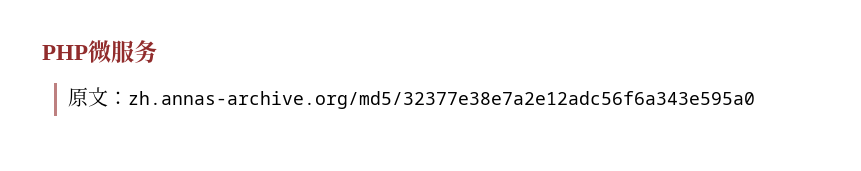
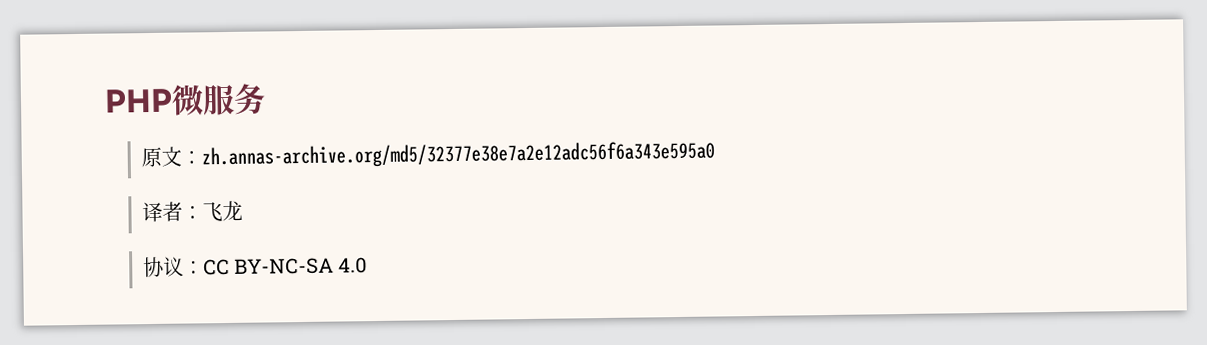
(756, 100) none -> [141,200,243,223] [142,256,368,278] // 译者：飞龙 // 协议：CC BY-NC-SA 4.0

